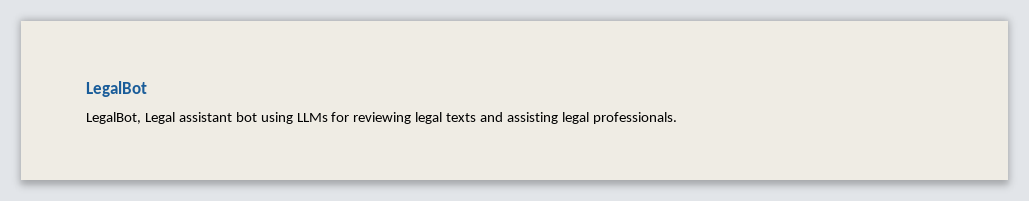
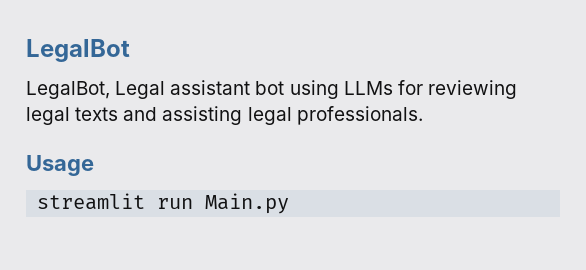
(677, 118) none -> [26,155,94,176] [37,193,290,214] // Usage // streamlit run Main.py

